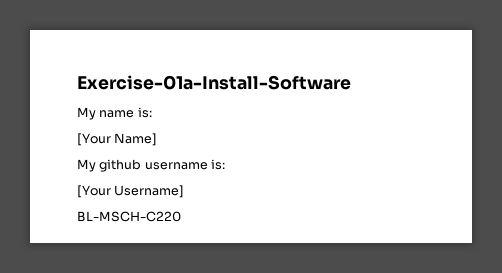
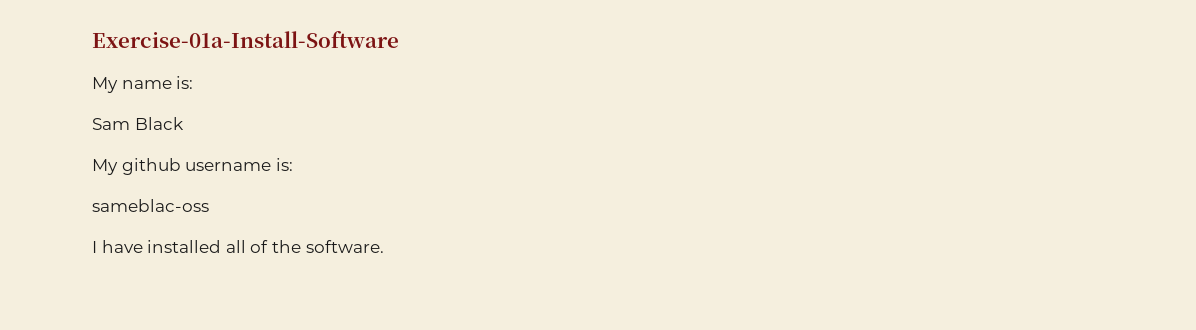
[77,133,158,146] [Your Name] -> [92,117,184,130] Sam Black
[77,185,185,198] [77,211,181,222] [Your Username] // BL-MSCH-C220 -> [92,199,209,212] [92,240,384,253] sameblac-oss // I have installed all of the software.

